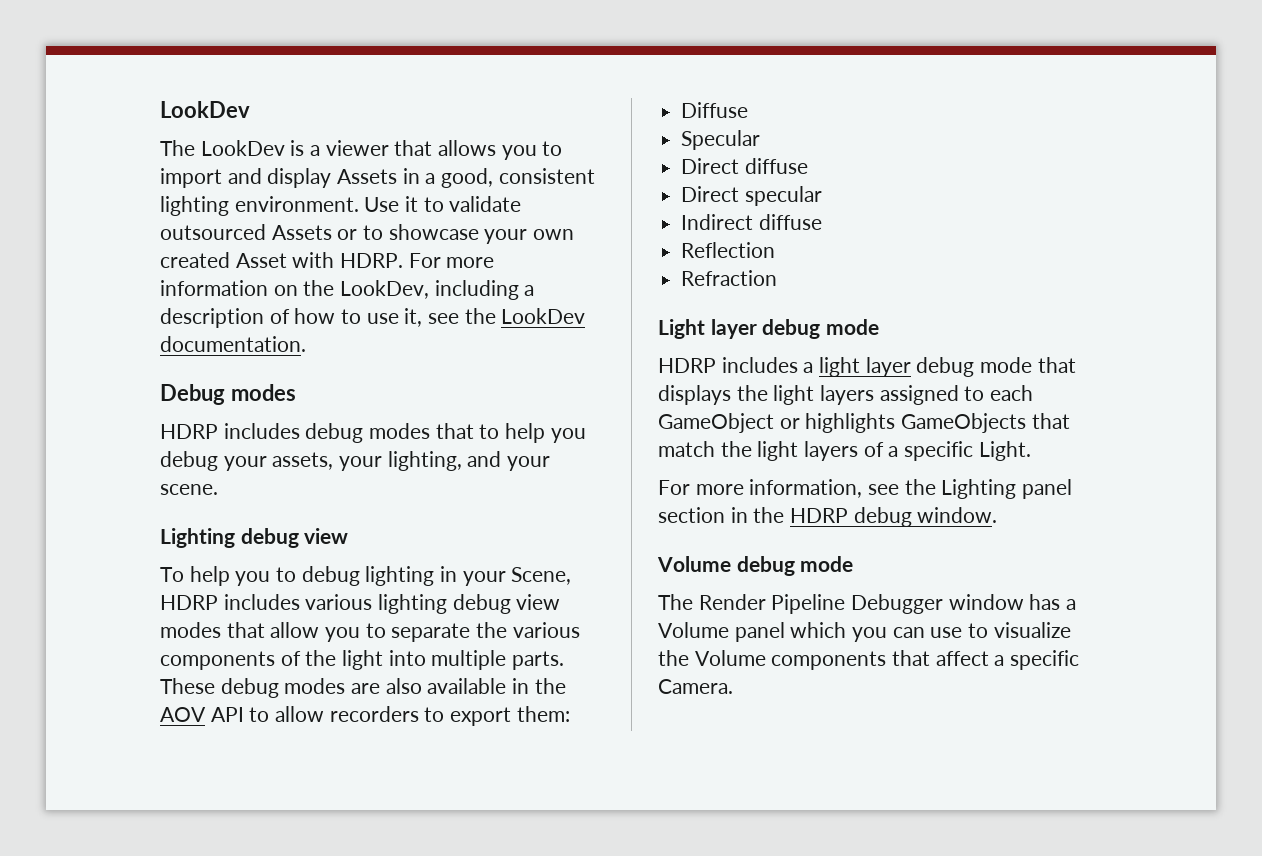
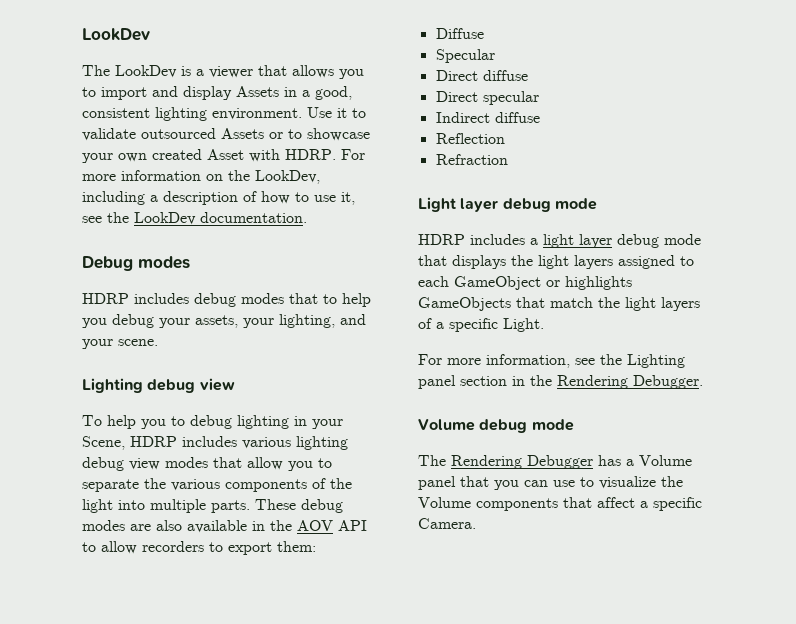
[790,507,998,527] HDRP debug window. -> [557,375,703,389] Rendering Debugger.
[698,594,1024,614] Render Pipeline Debugger window -> [451,455,593,469] Rendering Debugger
[790,622,847,638] which -> [460,476,489,487] that

